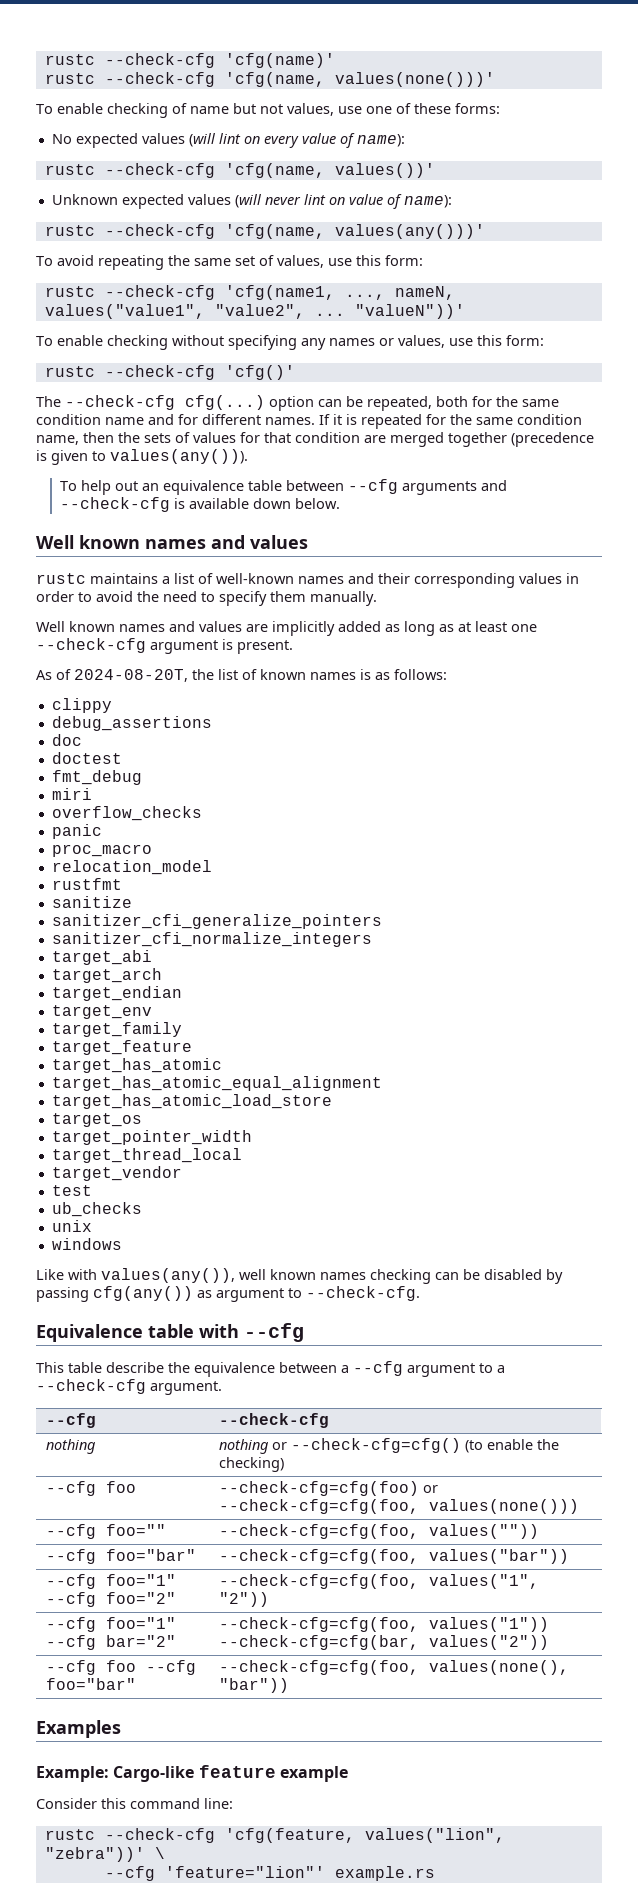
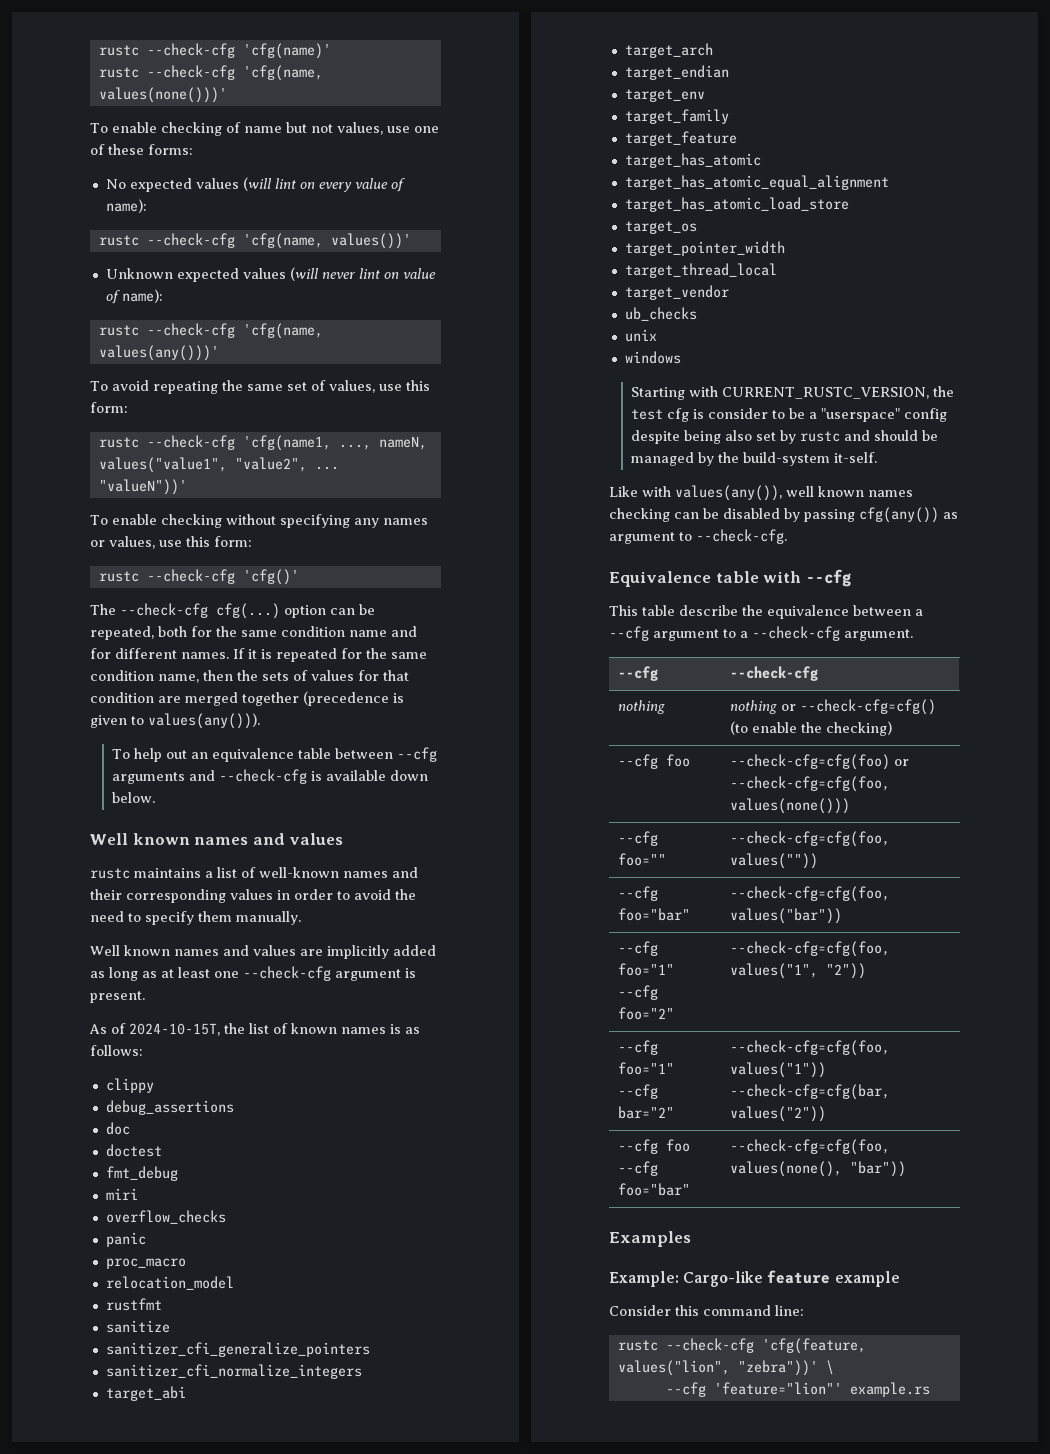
[74,669,188,682] 2024-08-20T, -> [129,1023,220,1036] 2024-10-15T,
[51,1185,92,1196] // test -> (729, 292) none
(122, 1244) none -> [630,386,954,400] [630,408,947,422] [630,430,938,444] [630,452,877,466] // Starting with CURRENT_RUSTC_VERSION, the test cfg is consider to be a "userspace" config despite being also set by rustc and should be managed by the build-system it-self.

